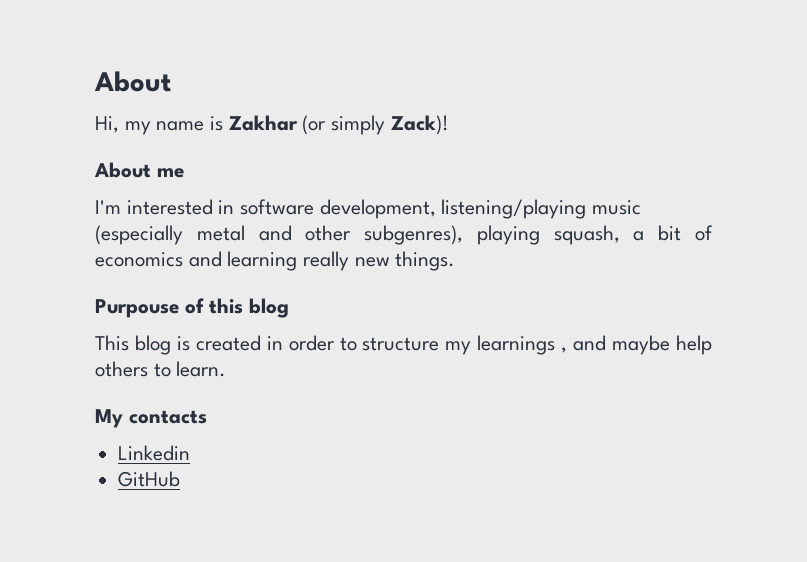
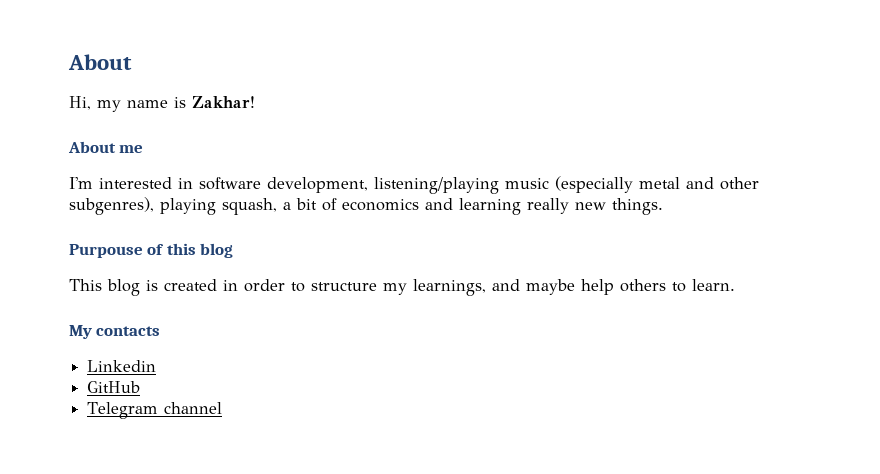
[228,115,449,135] Zakhar (or simply Zack)! -> [192,96,255,108] Zakhar!
[477,335,568,355] learnings , -> [413,279,486,296] learnings,
(181, 479) none -> [87,402,223,419] // Telegram channel

